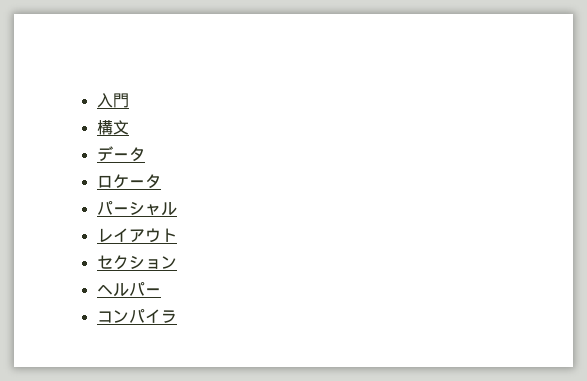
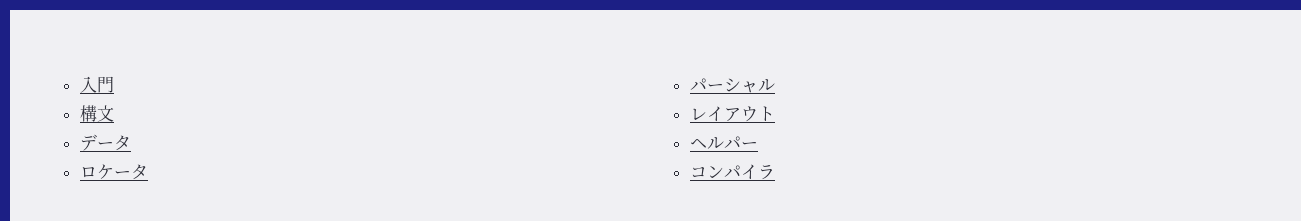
[96,255,177,270] // セクション -> (775, 114) none

